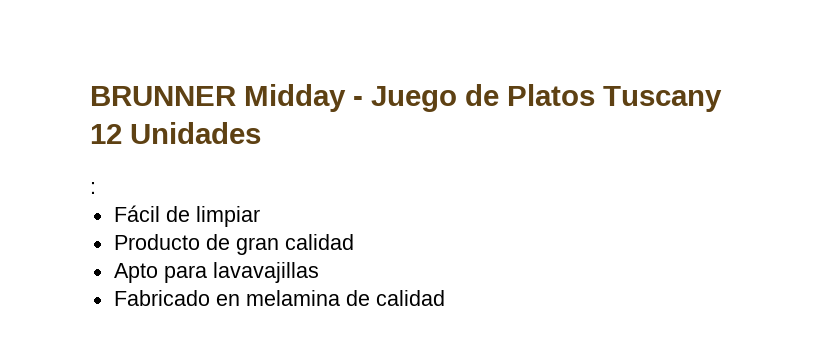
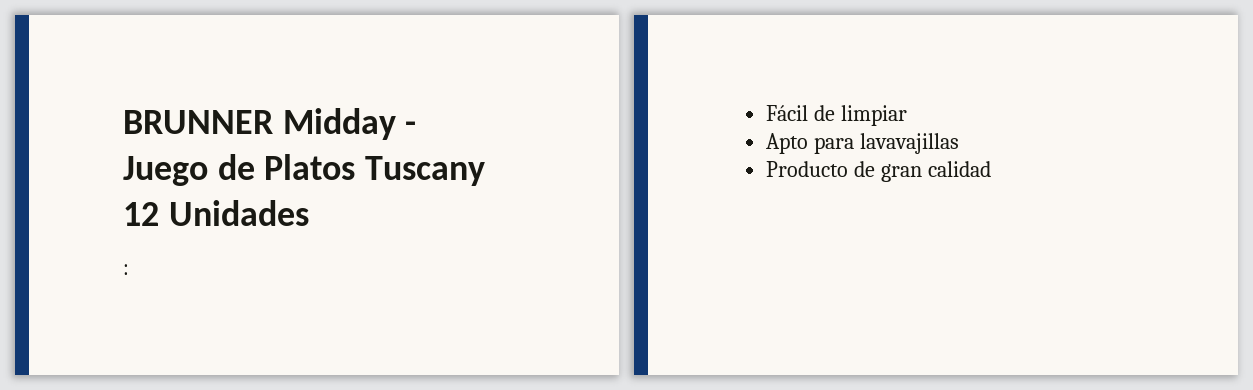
(260, 216) none -> [766,133,960,154] // Apto para lavavajillas
[113,262,319,283] [113,290,445,306] // Apto para lavavajillas // Fabricado en melamina de calidad -> (992, 169) none

